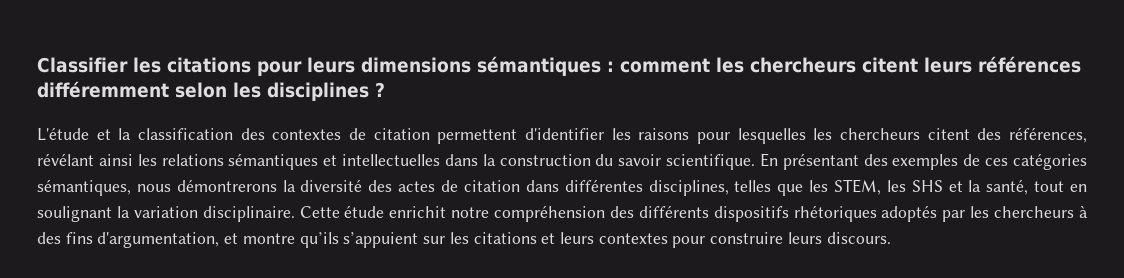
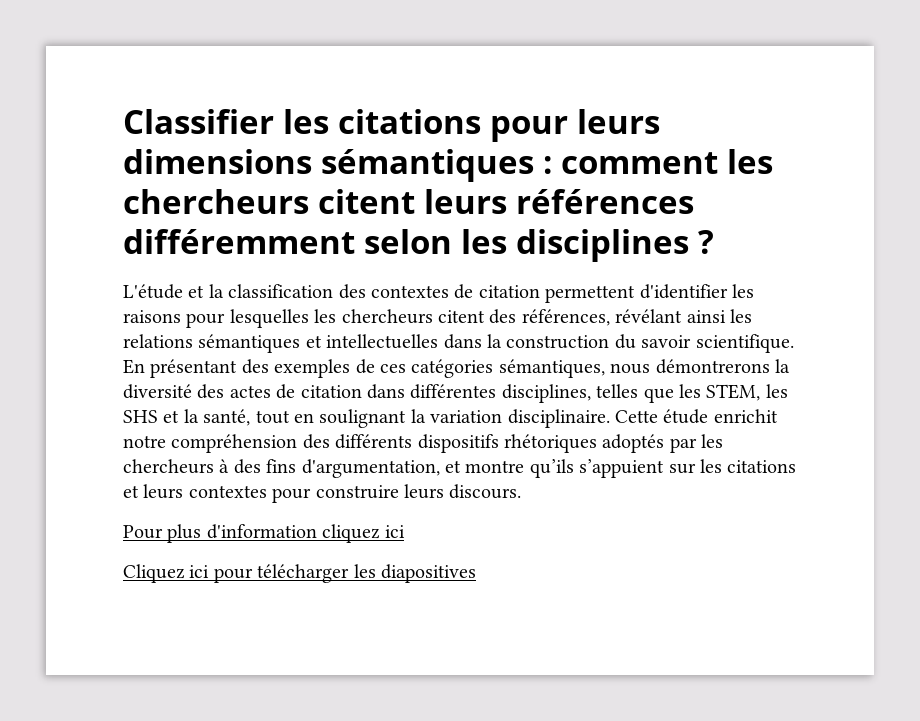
(891, 238) none -> [123,524,405,543] [123,564,476,583] // Pour plus d'information cliquez ici // Cliquez ici pour télécharger les diapositives

